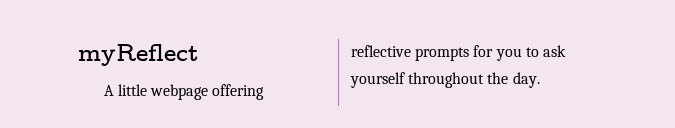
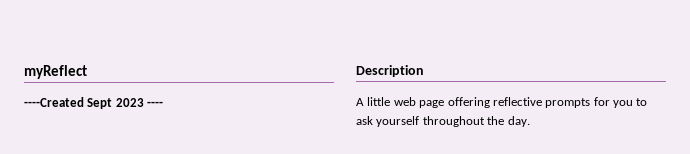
(199, 55) none -> [24,97,164,109] [356,65,424,77] // ----Created Sept 2023 ---- // Description
[149,84,208,100] webpage -> [393,97,445,108] web page

